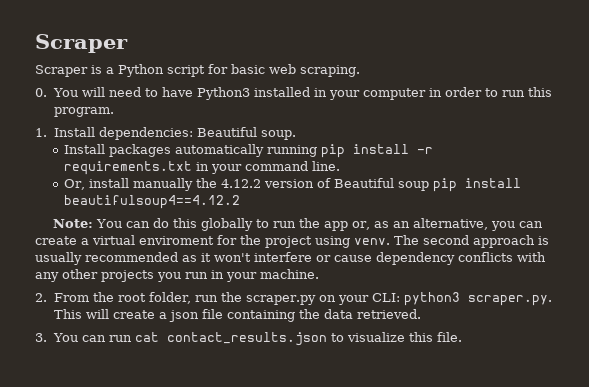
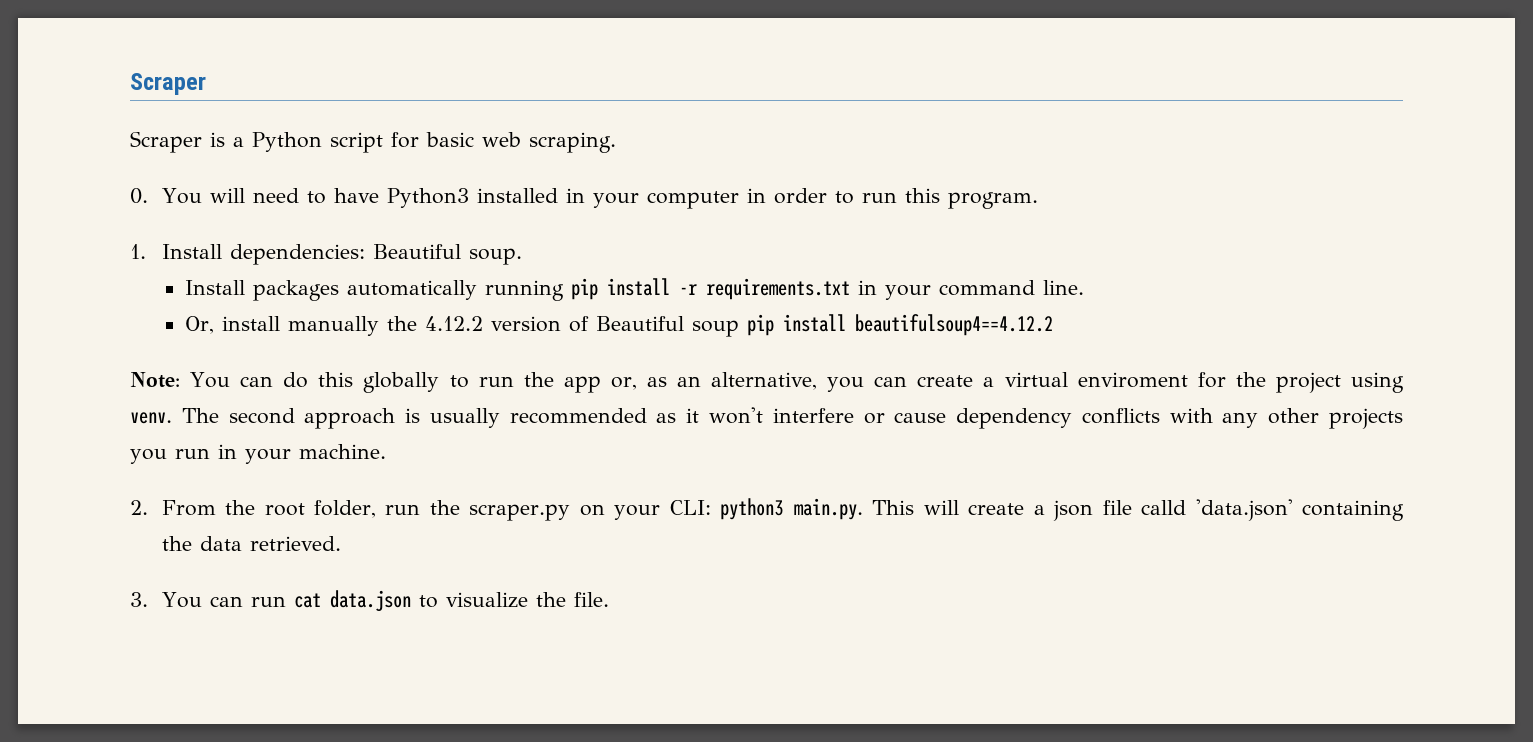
[468,295,553,306] scraper.py. -> [793,498,863,520] main.py.
(223, 314) none -> [1141,499,1293,521] calld 'data.json'
[167,332,328,346] contact_results.json -> [329,590,411,612] data.json
[409,332,434,342] this -> [535,592,566,607] the

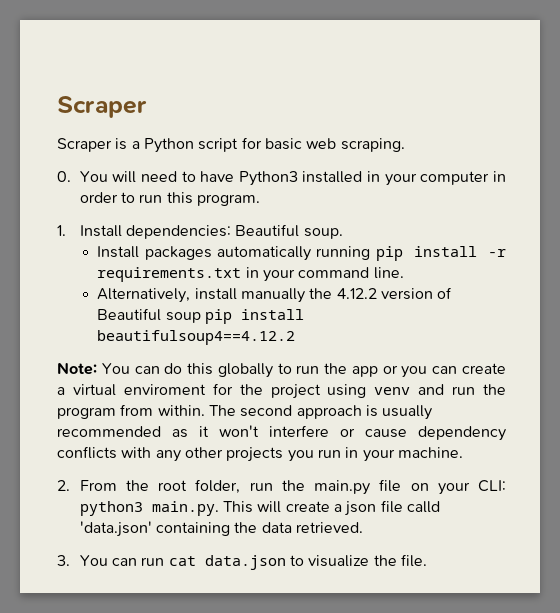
[185,316,215,334] Or, -> [97,288,191,303] Alternatively,
[610,372,818,390] or, as an alternative, -> [382,365,398,374] or
[130,412,172,424] venv. -> [374,384,506,395] [57,404,205,419] venv and run the program from within.
[469,504,571,521] scraper.py -> [314,479,402,495] main.py file

